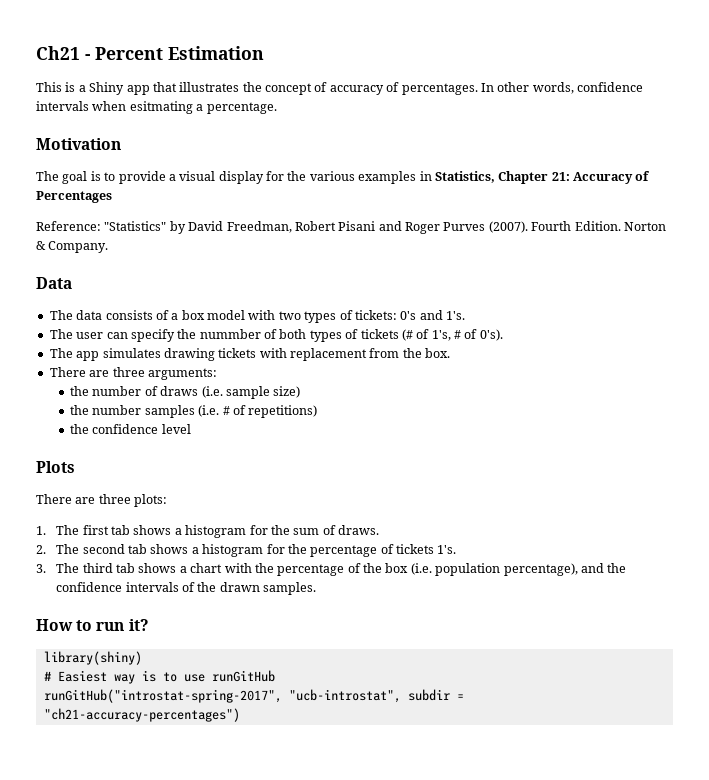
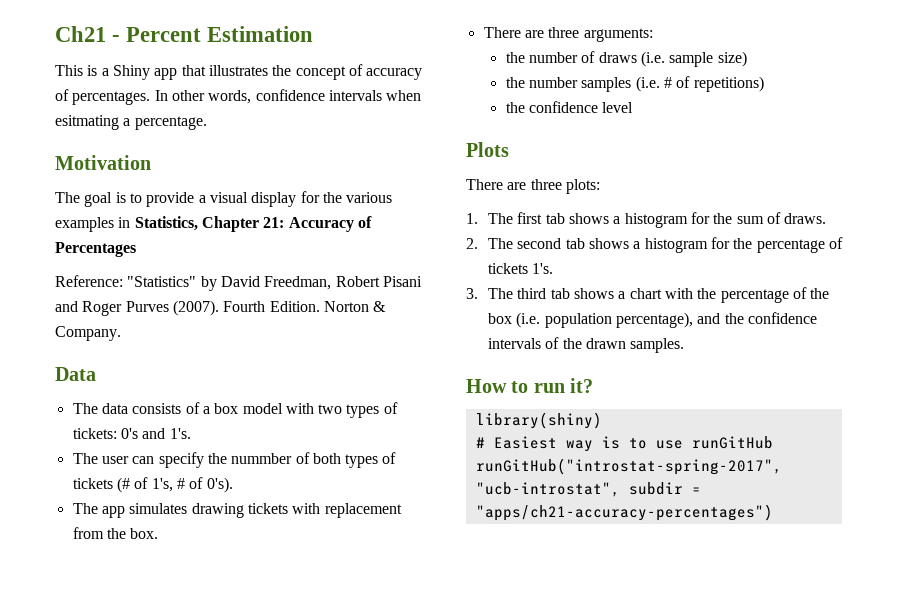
[43,708,240,722] "ch21-accuracy-percentages") -> [475,504,773,521] "apps/ch21-accuracy-percentages")

